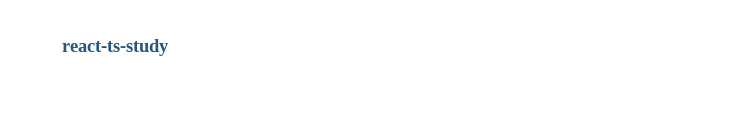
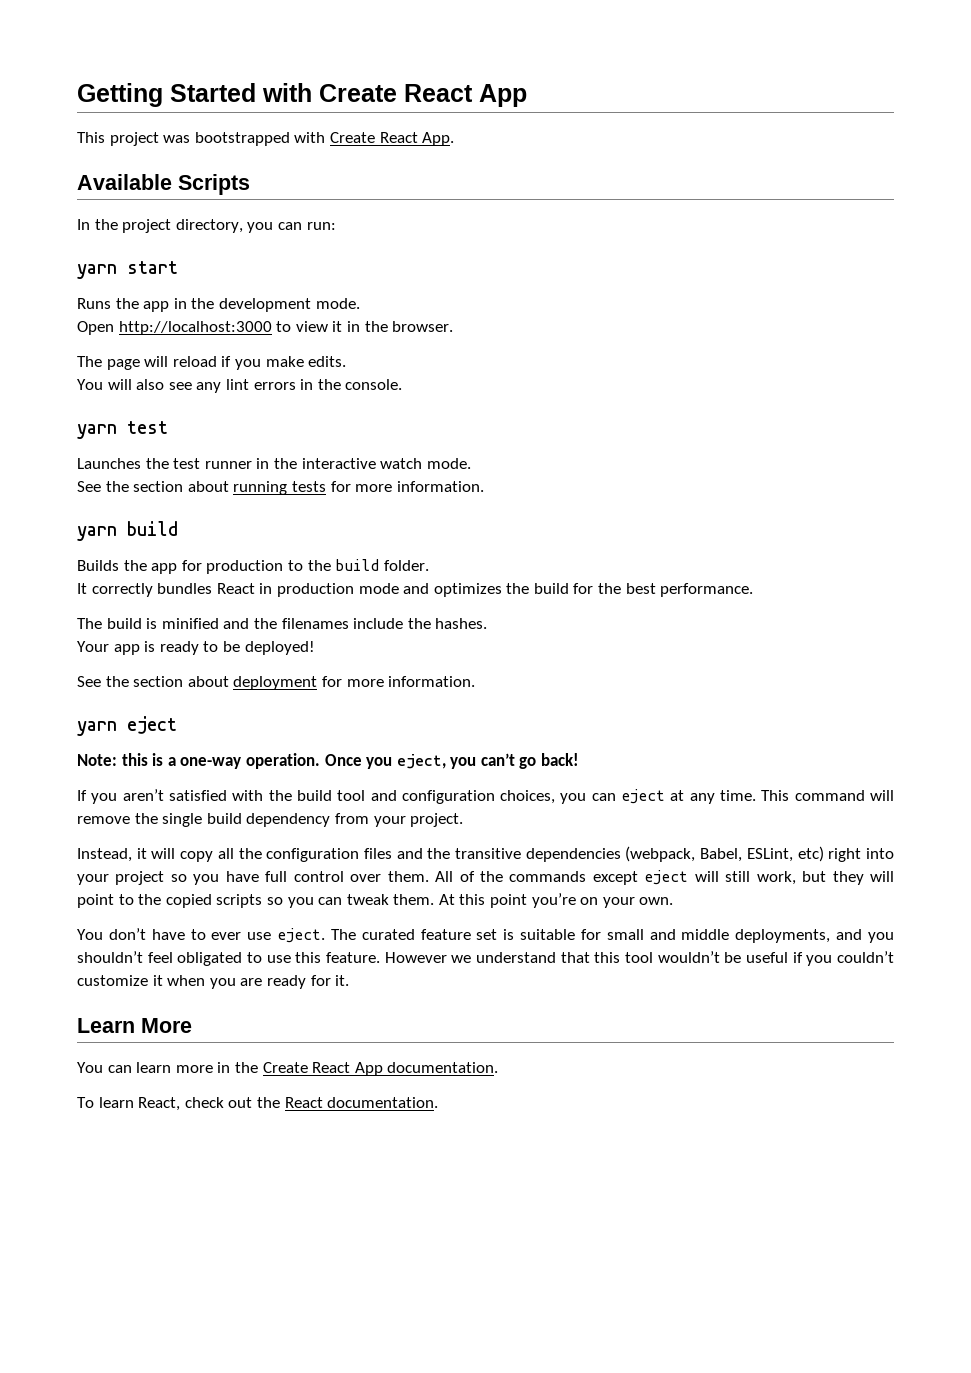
[62,39,169,56] react-ts-study -> [77,83,527,107] [77,132,455,146] [77,174,250,195] [77,219,336,233] [77,261,178,279] [77,298,360,312] [77,321,454,335] [77,356,347,370] [77,379,403,393] [77,421,168,439] [77,458,471,469] [77,481,484,495] [77,521,178,541] [77,559,429,574] [77,583,754,597] [77,618,488,629] [77,641,315,655] [77,676,476,690] [77,716,177,736] [77,753,580,769] [77,789,894,804] [77,813,464,827] [77,846,895,862] [77,870,895,885] [77,893,674,908] [77,928,895,943] [77,951,894,966] [77,975,350,989] [77,1018,192,1033] [77,1062,499,1076] [77,1097,439,1111] Getting Started with Create React App // This project was bootstrapped with Create React App. // Available Scripts // In the project directory, you can run: // yarn start // Runs the app in the development mode. // Open http://localhost:3000 to view it in the browser. // The page will reload if you make edits. // You will also see any lint errors in the console. // yarn test // Launches the test runner in the interactive watch mode. // See the section about running tests for more information. // yarn build // Builds the app for production to the build folder. // It correctly bundles React in production mode and optimizes the build for the best performance. // The build is minified and the filenames include the hashes. // Your app is ready to be deployed! // See the section about deployment for more information. // yarn eject // Note: this is a one-way operation. Once you eject, you can’t go back! // If you aren’t satisfied with the build tool and configuration choices, you can eject at any time. This command will remove the single build dependency from your project. // Instead, it will copy all the configuration files and the transitive dependencies (webpack, Babel, ESLint, etc) right into your project so you have full control over them. All of the commands except eject will still work, but they will point to the copied scripts so you can tweak them. At this point you’re on your own. // You don’t have to ever use eject. The curated feature set is suitable for small and middle deployments, and you shouldn’t feel obligated to use this feature. However we understand that this tool wouldn’t be useful if you couldn’t customize it when you are ready for it. // Learn More // You can learn more in the Create React App documentation. // To learn React, check out the React documentation.

